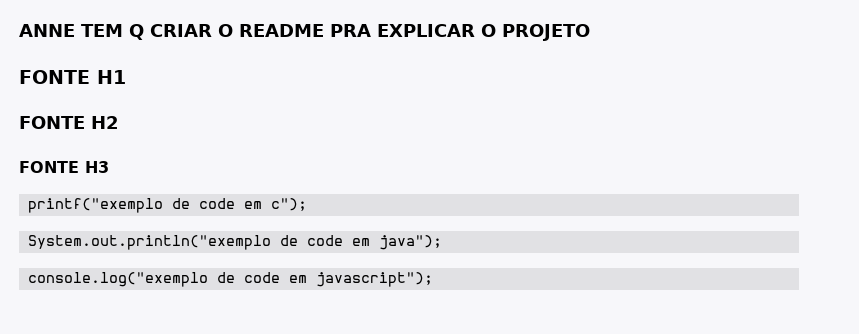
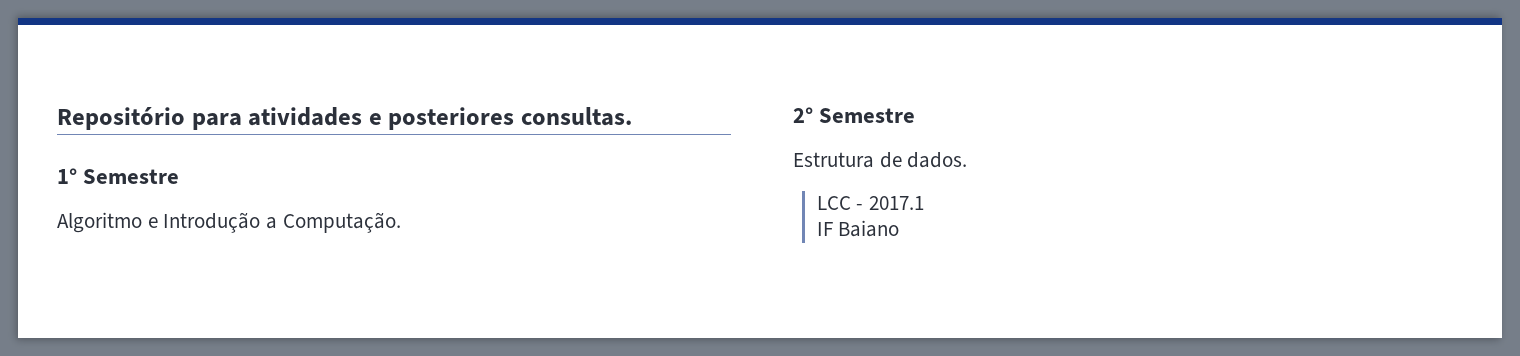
[19,24,590,41] [19,70,126,84] [19,116,119,129] [19,161,109,173] [28,198,307,213] [28,235,442,250] [28,272,433,287] ANNE TEM Q CRIAR O README PRA EXPLICAR O PROJETO // FONTE H1 // FONTE H2 // FONTE H3 // printf("exemplo de code em c"); // System.out.println("exemplo de code em java"); // console.log("exemplo de code em javascript"); -> [57,107,633,130] [57,168,180,184] [57,212,401,233] [793,107,916,123] [793,152,968,168] [816,196,924,210] [816,220,900,237] Repositório para atividades e posteriores consultas. // 1° Semestre // Algoritmo e Introdução a Computação. // 2° Semestre // Estrutura de dados. // LCC - 2017.1 // IF Baiano

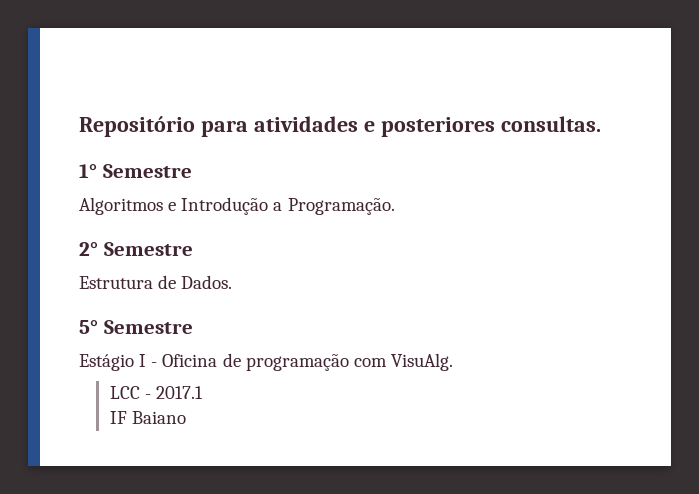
[57,212,142,233] Algoritmo -> [79,197,163,215] Algoritmos
[282,212,401,233] Computação. -> [287,198,395,215] Programação.
[907,152,968,168] dados. -> [181,275,233,289] [79,320,193,334] [79,353,453,371] Dados. // 5° Semestre // Estágio I - Oficina de programação com VisuAlg.

